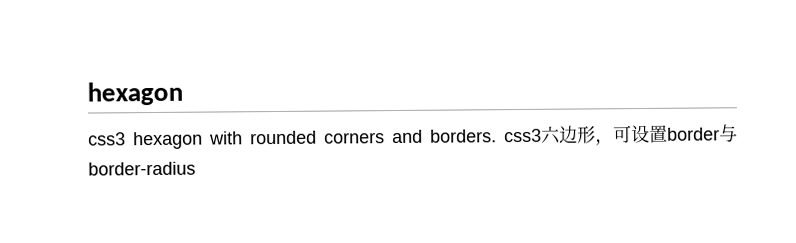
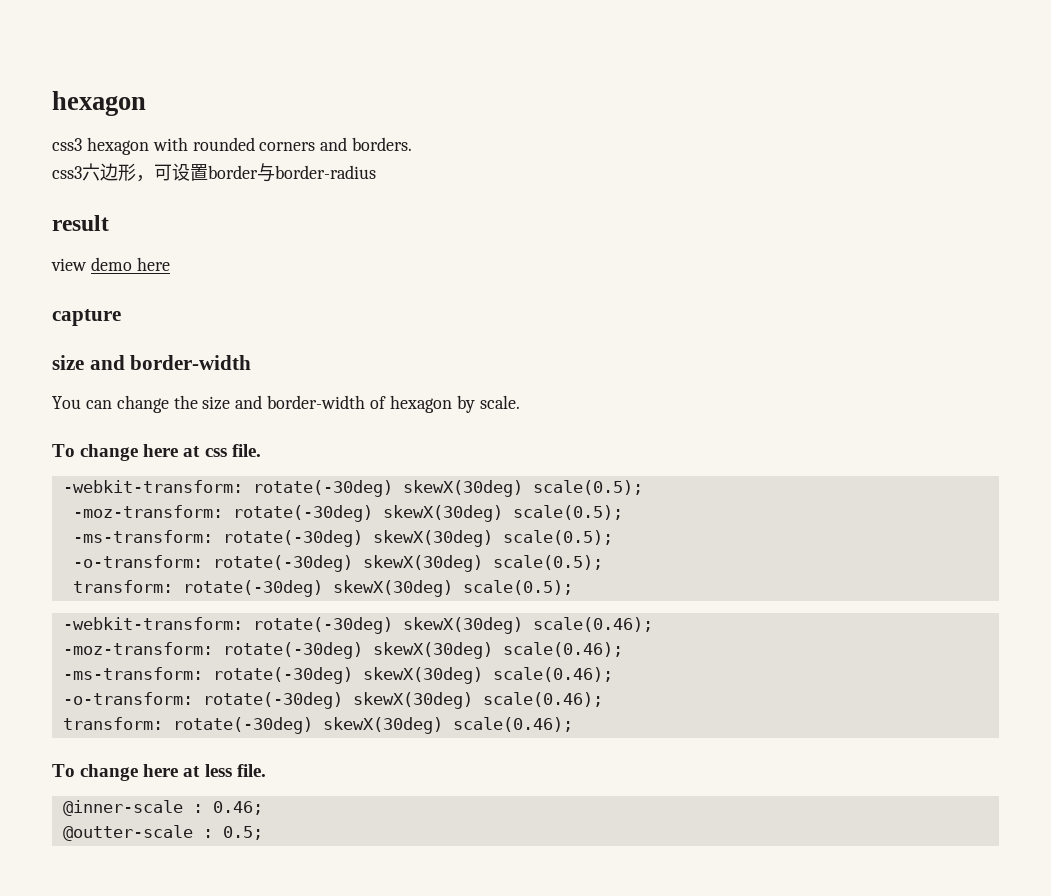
(497, 136) none -> (413, 144) //
(196, 168) none -> [52,215,109,231] [51,257,170,271] [52,309,121,326] [52,355,252,370] [52,395,520,413] [52,444,261,461] [62,480,643,497] [72,505,623,522] [72,530,613,547] [72,555,603,572] [72,580,573,597] [62,617,653,634] [62,642,623,659] [62,667,613,684] [62,692,603,709] [62,717,573,734] [52,764,266,781] [62,800,263,816] [62,825,263,841] // result // view demo here // capture // size and border-width // You can change the size and border-width of hexagon by scale. // To change here at css file. // -webkit-transform: rotate(-30deg) skewX(30deg) scale(0.5); // -moz-transform: rotate(-30deg) skewX(30deg) scale(0.5); // -ms-transform: rotate(-30deg) skewX(30deg) scale(0.5); // -o-transform: rotate(-30deg) skewX(30deg) scale(0.5); // transform: rotate(-30deg) skewX(30deg) scale(0.5); // -webkit-transform: rotate(-30deg) skewX(30deg) scale(0.46); // -moz-transform: rotate(-30deg) skewX(30deg) scale(0.46); // -ms-transform: rotate(-30deg) skewX(30deg) scale(0.46); // -o-transform: rotate(-30deg) skewX(30deg) scale(0.46); // transform: rotate(-30deg) skewX(30deg) scale(0.46); // To change here at less file. // @inner-scale : 0.46; // @outter-scale : 0.5;

